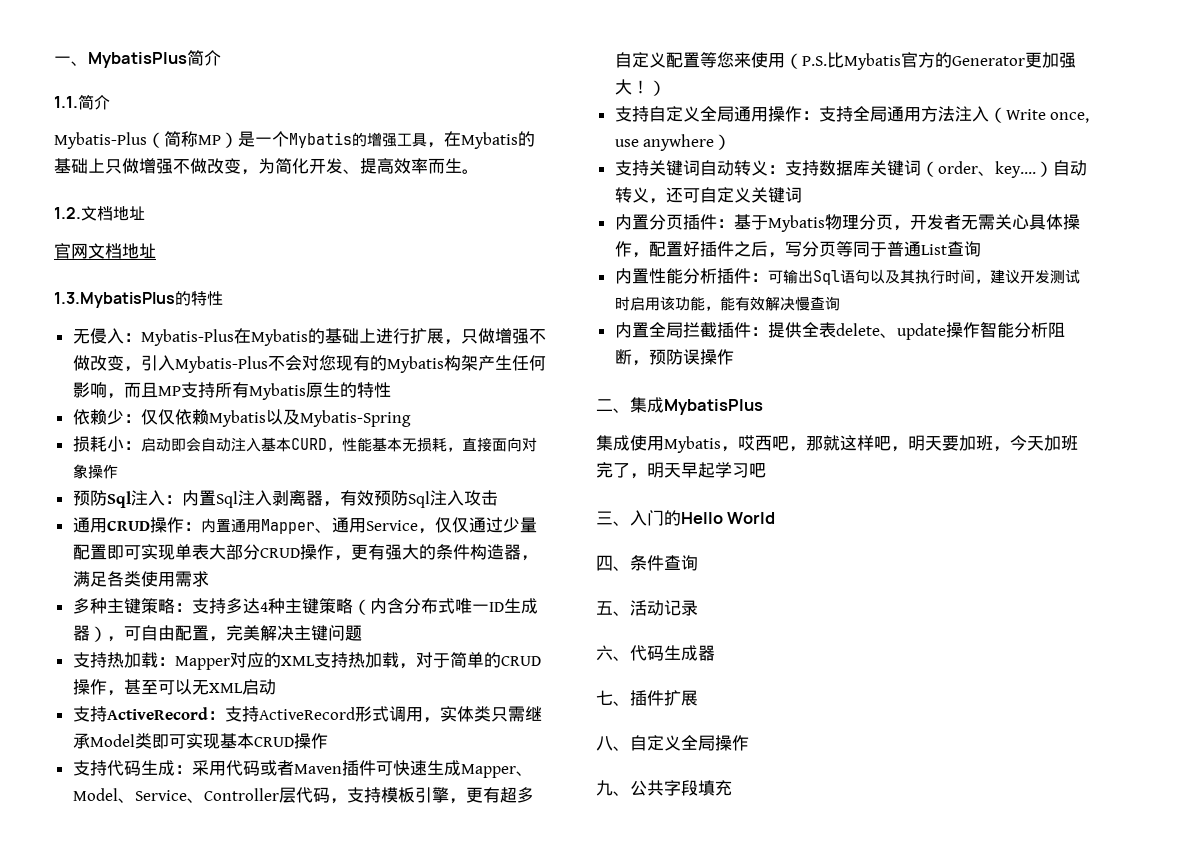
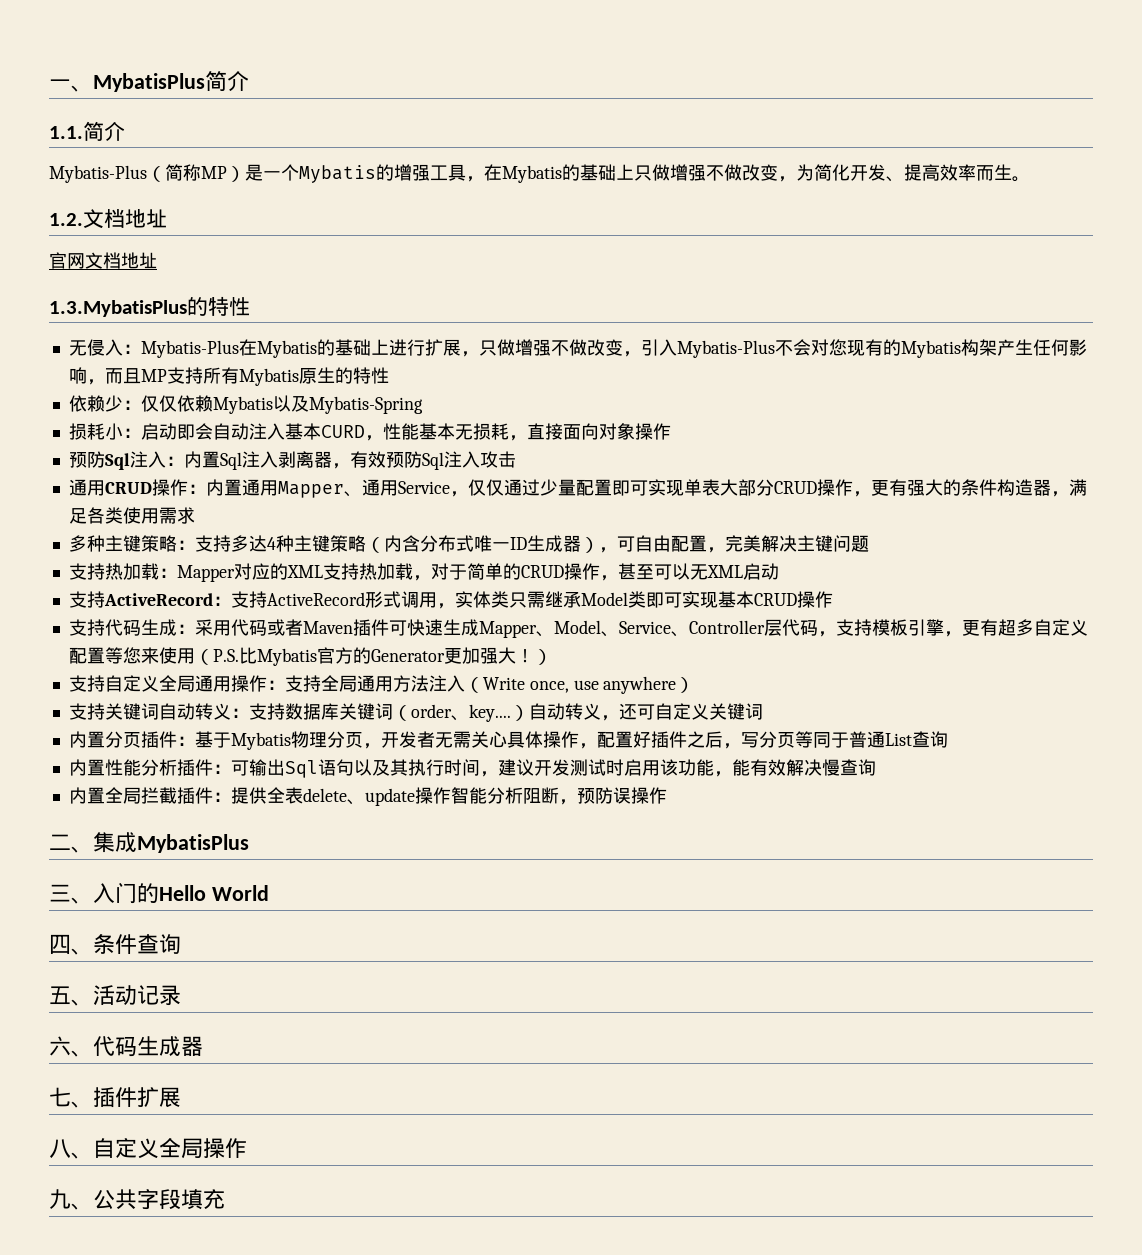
[596,435,1078,453] [596,462,766,479] // 集成使用Mybatis，哎西吧，那就这样吧，明天要加班，今天加班完了，明天早起学习吧 -> (249, 843) none

